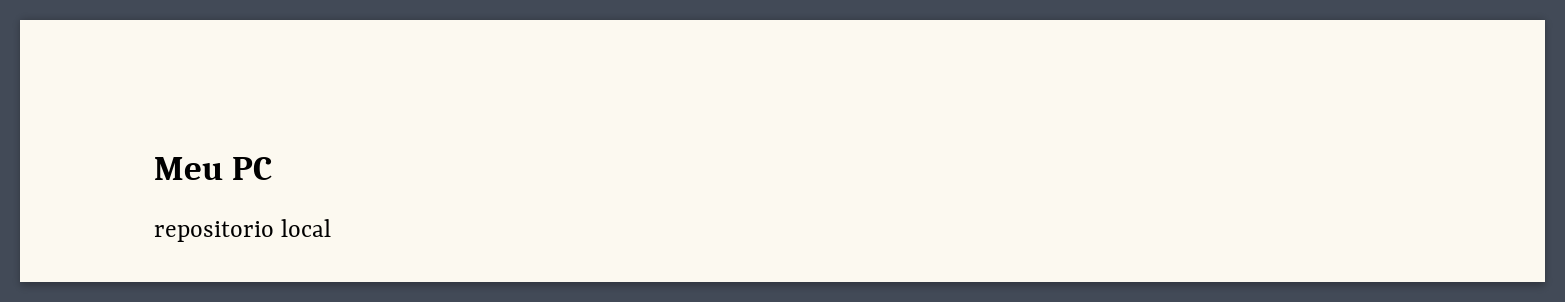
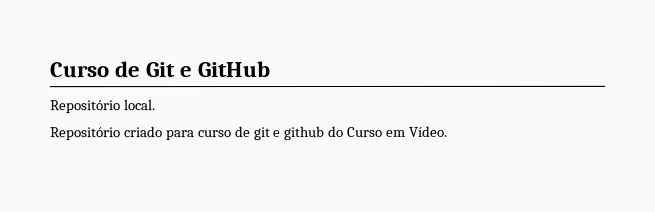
[154,157,273,180] [154,219,332,242] Meu PC // repositorio local -> [49,61,271,78] [49,99,156,114] [50,125,449,141] Curso de Git e GitHub // Repositório local. // Repositório criado para curso de git e github do Curso em Vídeo.

